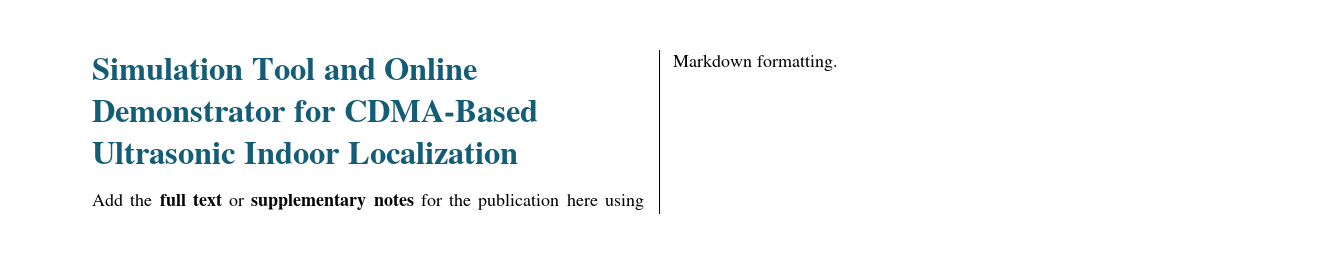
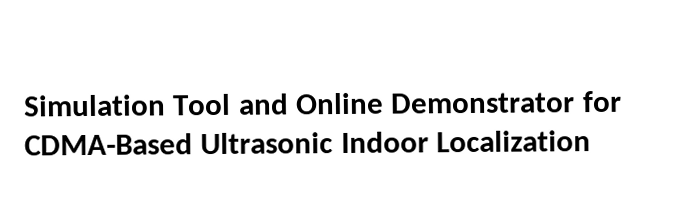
[92,193,644,210] [673,54,838,71] // Add the full text or supplementary notes for the publication here using Markdown formatting. -> (592, 141) none

